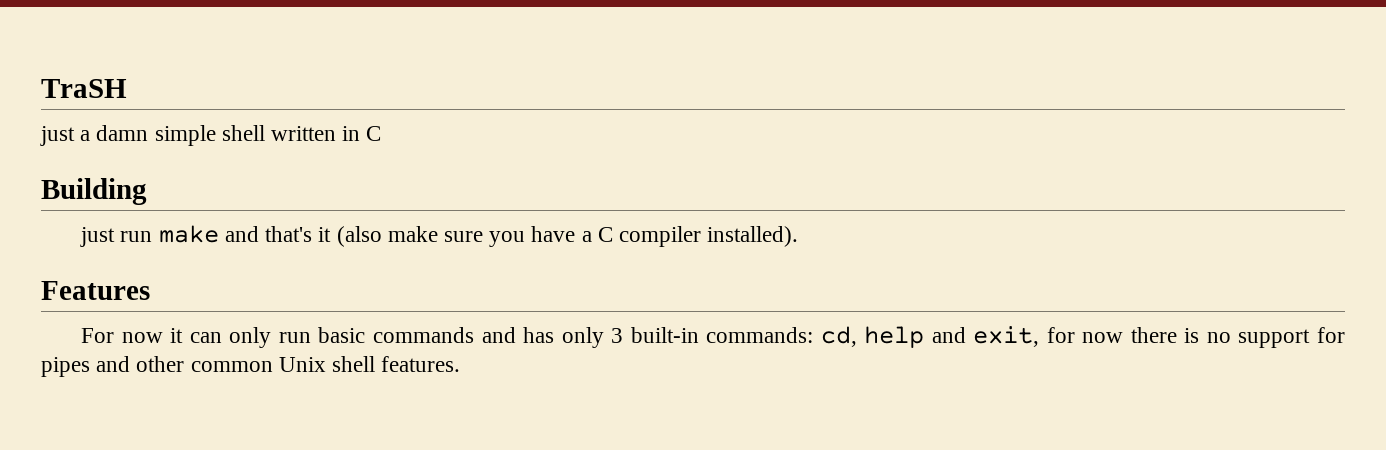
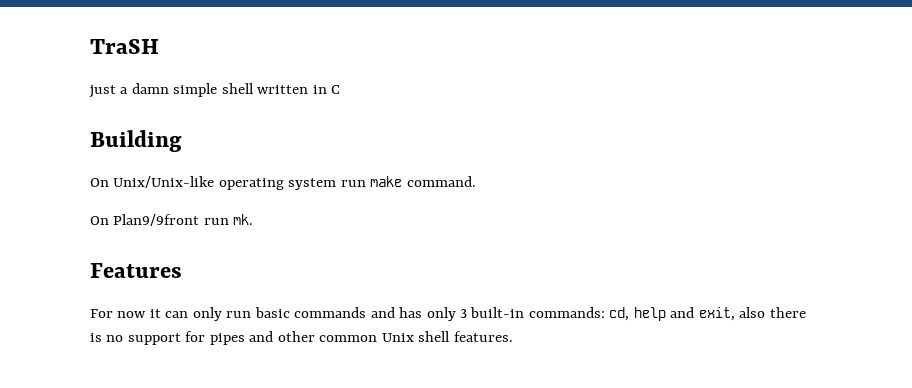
[80,225,799,247] just run make and that's it (also make sure you have a C compiler installed). -> [90,176,476,190] [90,214,254,226] On Unix/Unix-like operating system run make command. // On Plan9/9front run mk.
[1046,327,1124,343] for now -> [739,307,766,318] also

